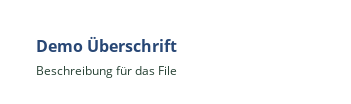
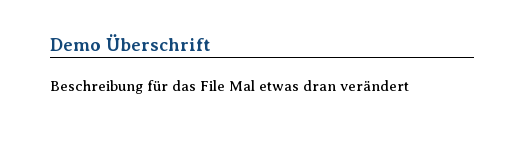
(178, 70) none -> [229,80,409,91] Mal etwas dran verändert

